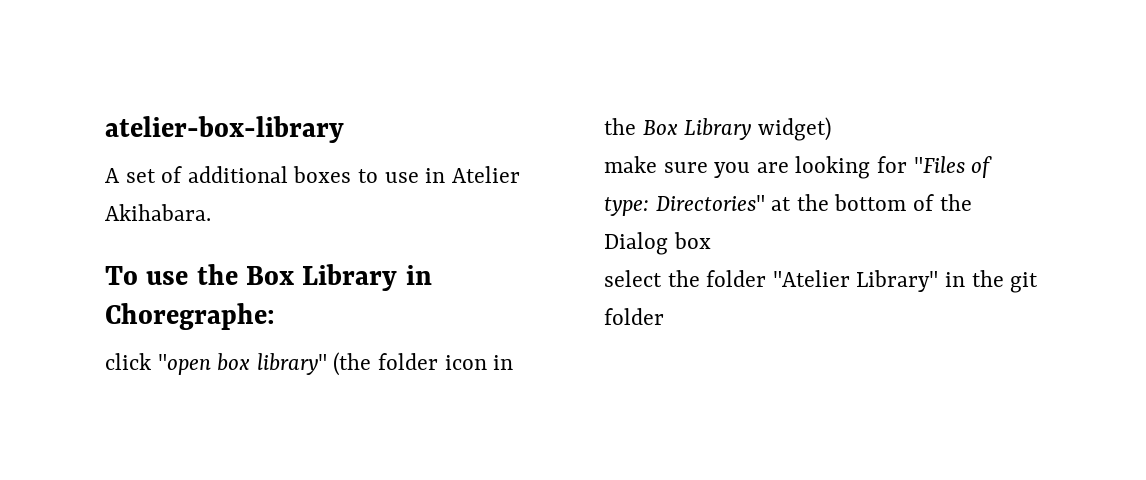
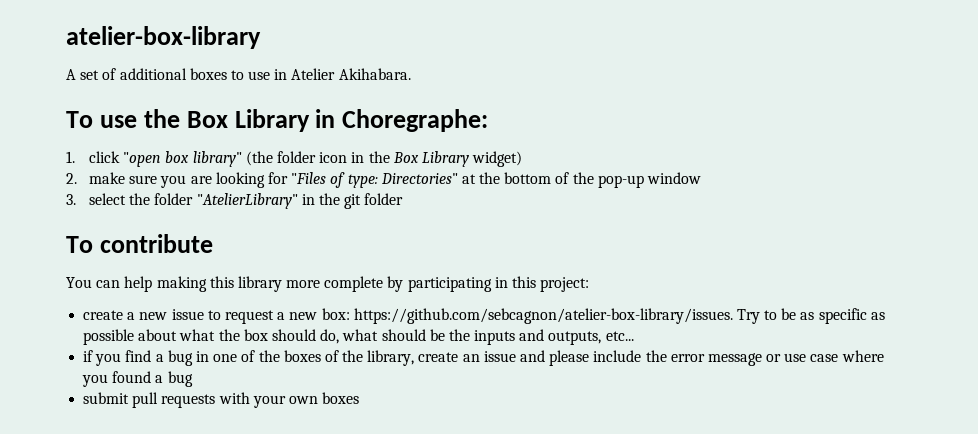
(275, 316) none -> [66,151,75,163] 1.
(831, 129) none -> [66,173,77,184] 2.
[604,232,711,255] Dialog box // -> [597,172,702,188] [66,194,76,205] pop-up window // 3.
[772,270,939,292] "Atelier Library" -> [196,193,298,209] "AtelierLibrary"
(664, 316) none -> [66,234,213,253] [66,276,590,292] [83,308,885,324] [83,329,634,345] [83,350,884,366] [82,371,193,387] [83,392,360,408] // To contribute // You can help making this library more complete by participating in this project: // create a new issue to request a new box: https://github.com/sebcagnon/atelier-box-library/issues. Try to be as specific as possible about what the box should do, what should be the inputs and outputs, etc... // if you find a bug in one of the boxes of the library, create an issue and please include the error message or use case where you found a bug // submit pull requests with your own boxes

